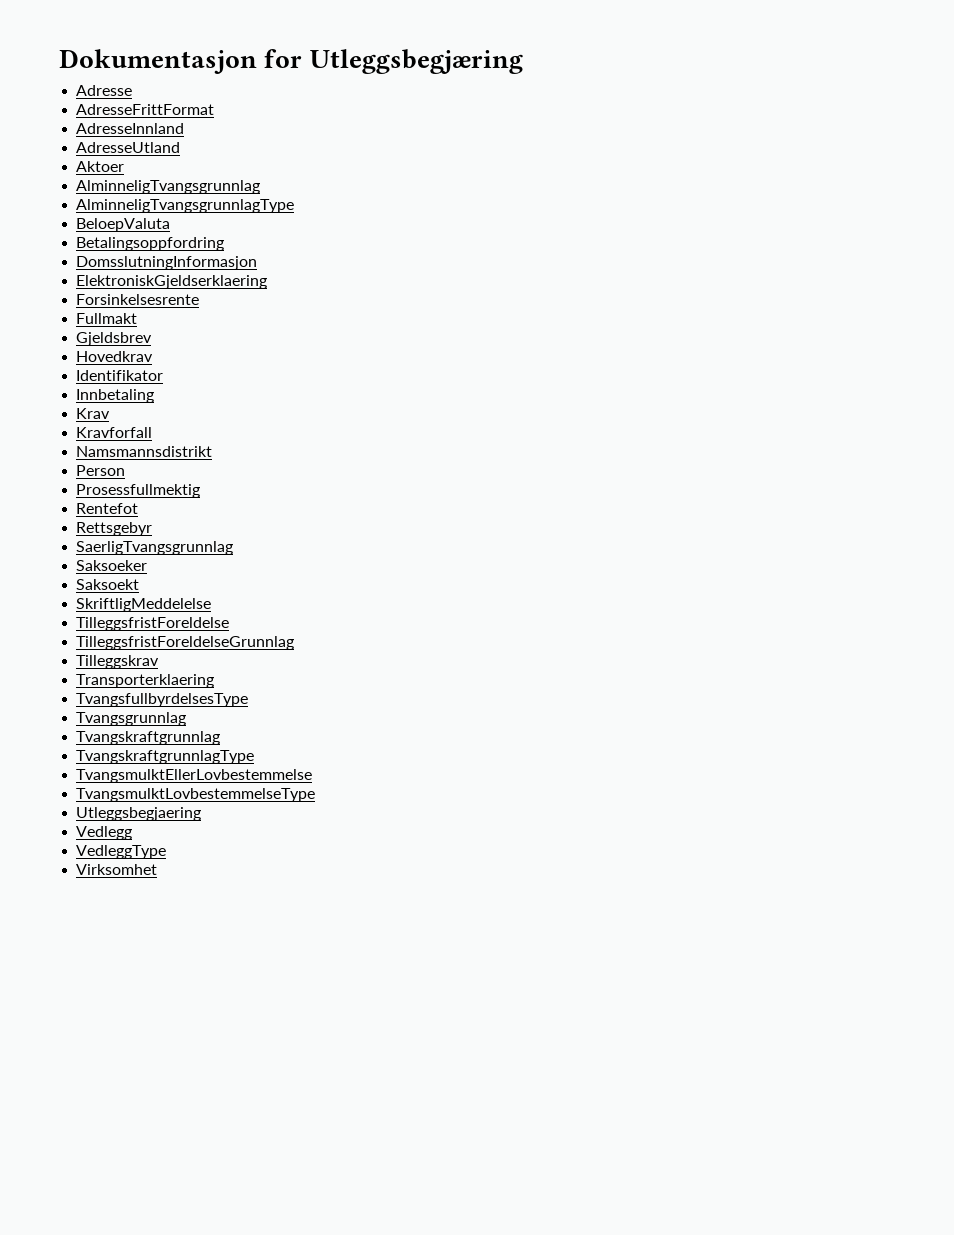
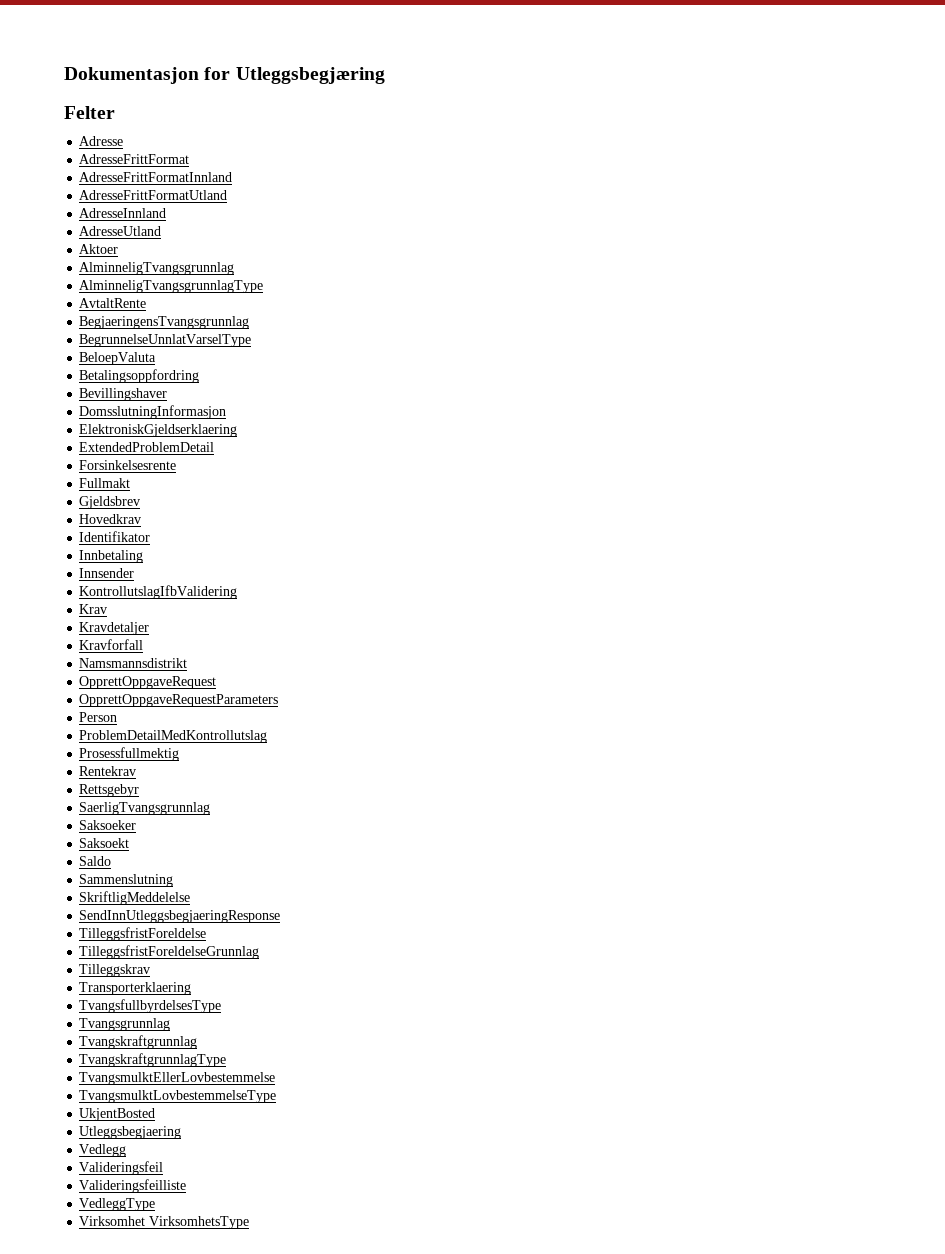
(523, 61) none -> [64,106,115,119] // Felter
(215, 109) none -> [79,172,233,182] [79,190,228,200] // AdresseFrittFormatInnland // AdresseFrittFormatUtland
(295, 206) none -> [79,298,147,308] [79,316,250,329] [79,334,252,347] // AvtaltRente // BegjaeringensTvangsgrunnlag // BegrunnelseUnnlatVarselType
(225, 244) none -> [79,388,168,401] // Bevillingshaver
(268, 282) none -> [79,442,215,452] // ExtendedProblemDetail
(155, 396) none -> [79,568,135,578] [79,585,238,599] // Innsender // KontrollutslagIfbValidering
(111, 413) none -> [79,622,150,635] // Kravdetaljer
(213, 451) none -> [79,676,217,689] [79,694,279,707] // OpprettOppgaveRequest // OpprettOppgaveRequestParameters
(126, 470) none -> [79,730,268,743] // ProblemDetailMedKontrollutslag
[76,503,139,514] Rentefot -> [79,766,137,776] Rentekrav
(140, 584) none -> [79,856,112,866] [79,874,174,887] // Saldo // Sammenslutning
(212, 605) none -> [79,910,281,923] // SendInnUtleggsbegjaeringResponse
(316, 795) none -> [79,1108,156,1121] // UkjentBosted
(133, 833) none -> [79,1161,164,1175] [79,1179,187,1193] // Valideringsfeil // Valideringsfeilliste
(158, 869) none -> [149,1216,250,1229] VirksomhetsType

